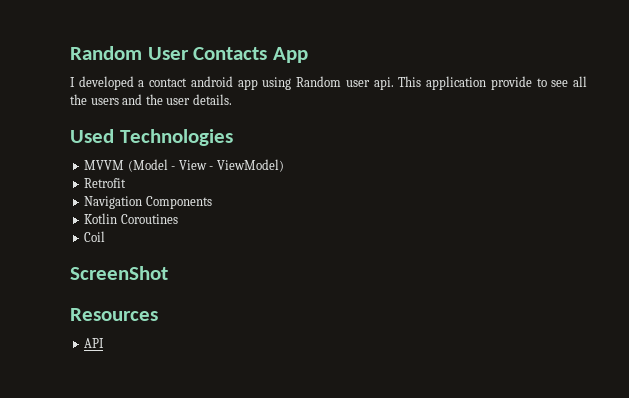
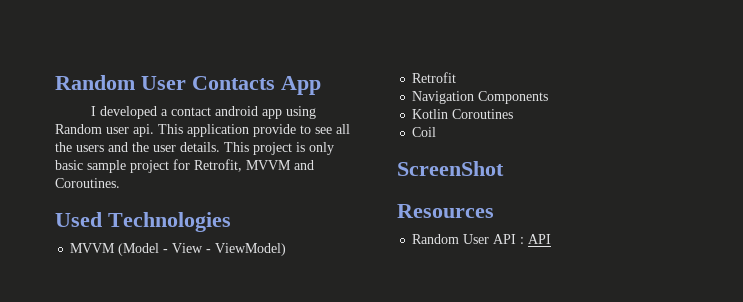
(232, 99) none -> [224,142,334,155] [55,159,314,173] [55,178,120,188] This project is only basic sample project for Retrofit, MVVM and Coroutines.
(158, 314) none -> [412,234,525,244] Random User API :

